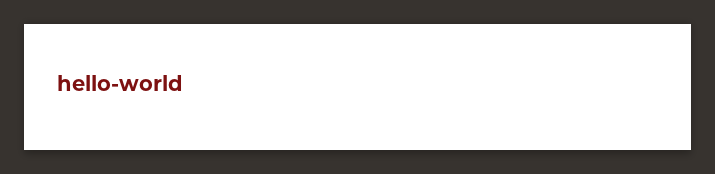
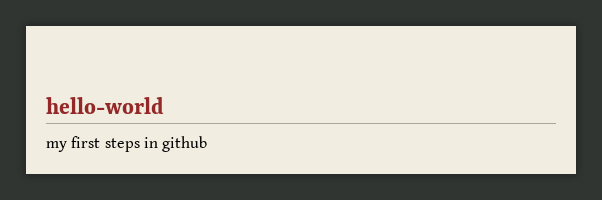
(183, 83) none -> [46,136,208,152] // my first steps in github

